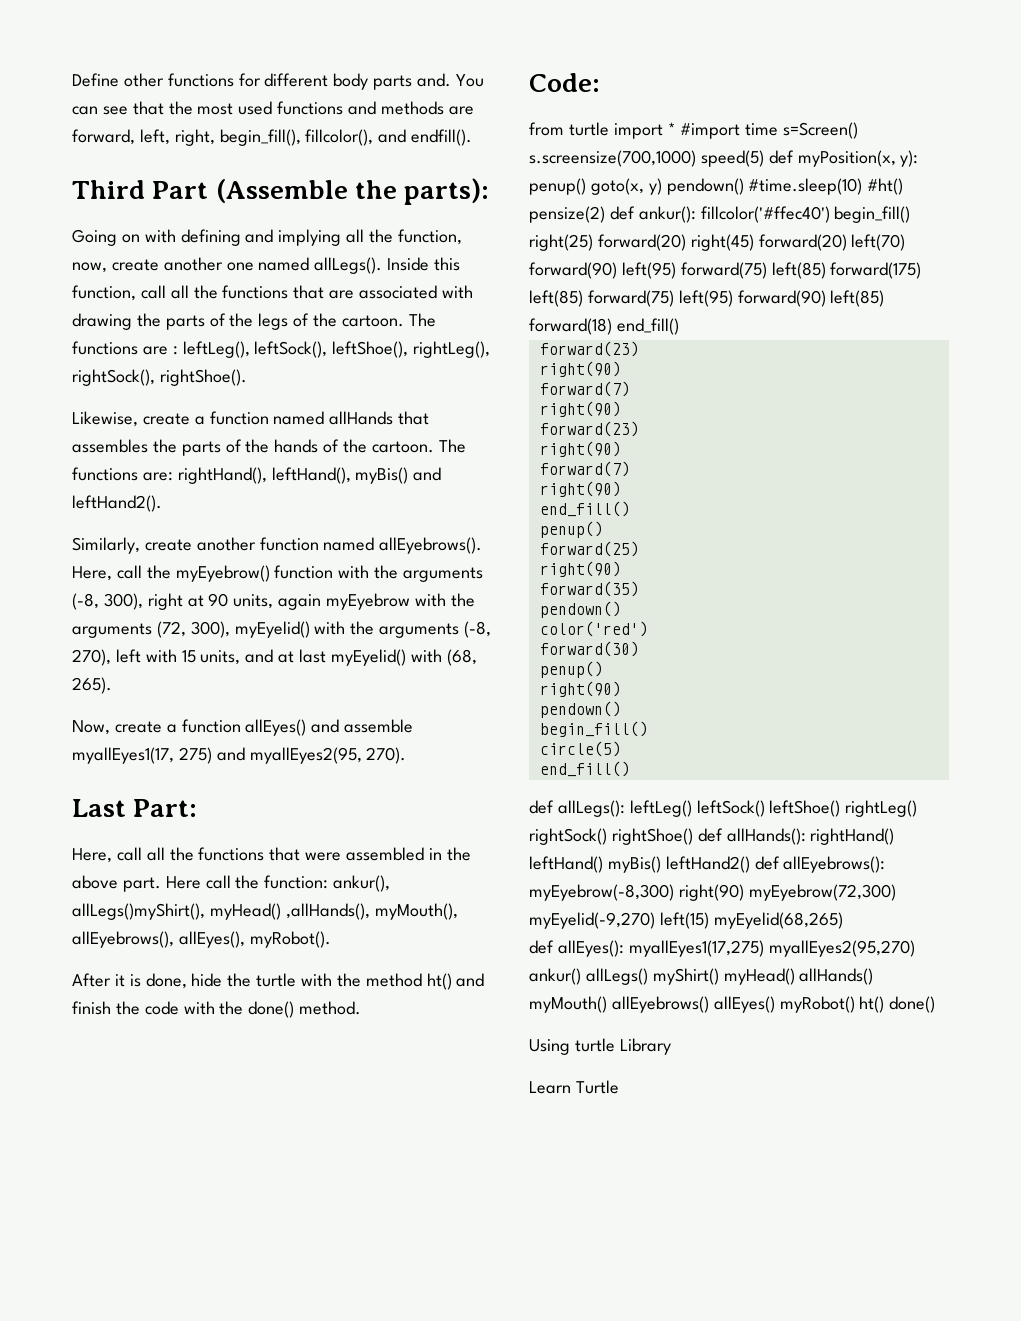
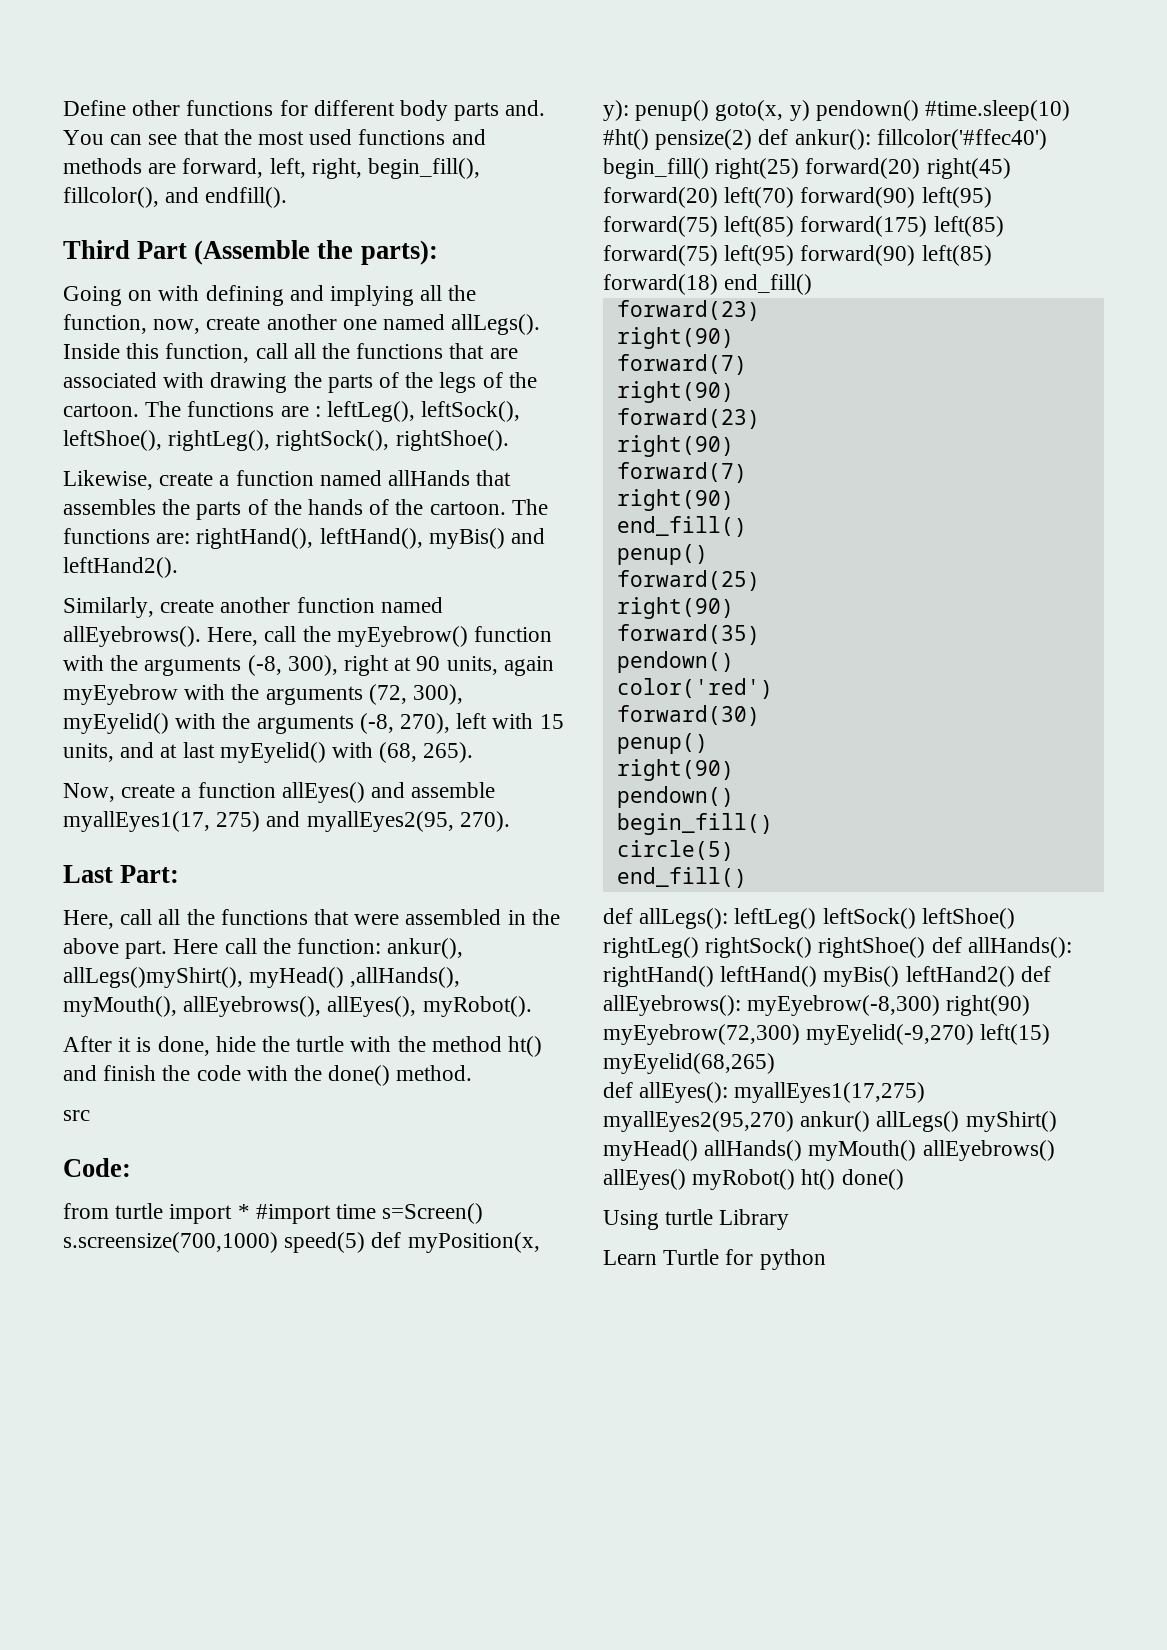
(362, 1008) none -> [63,1110,90,1121] // src
(619, 1087) none -> [725,1249,826,1270] for python

